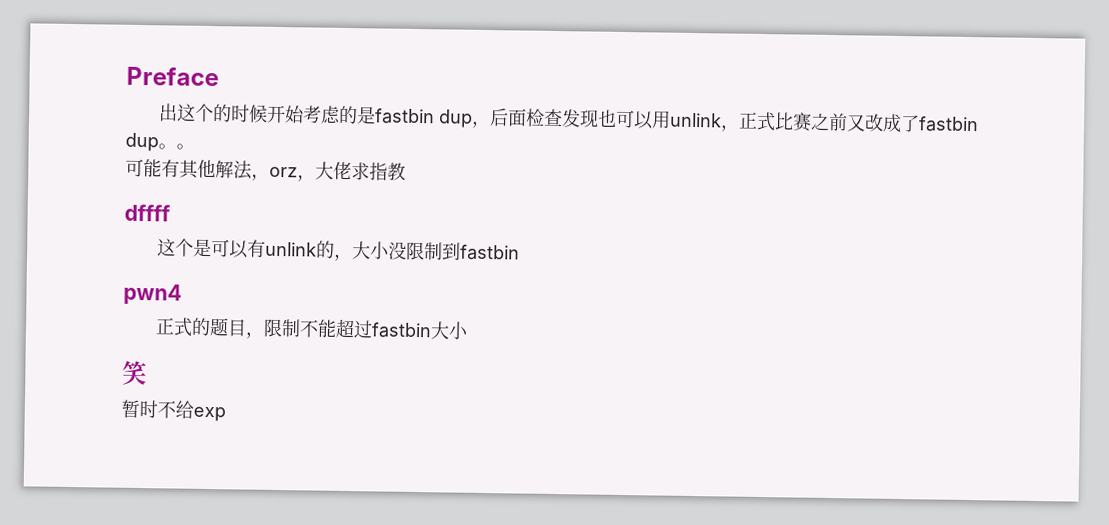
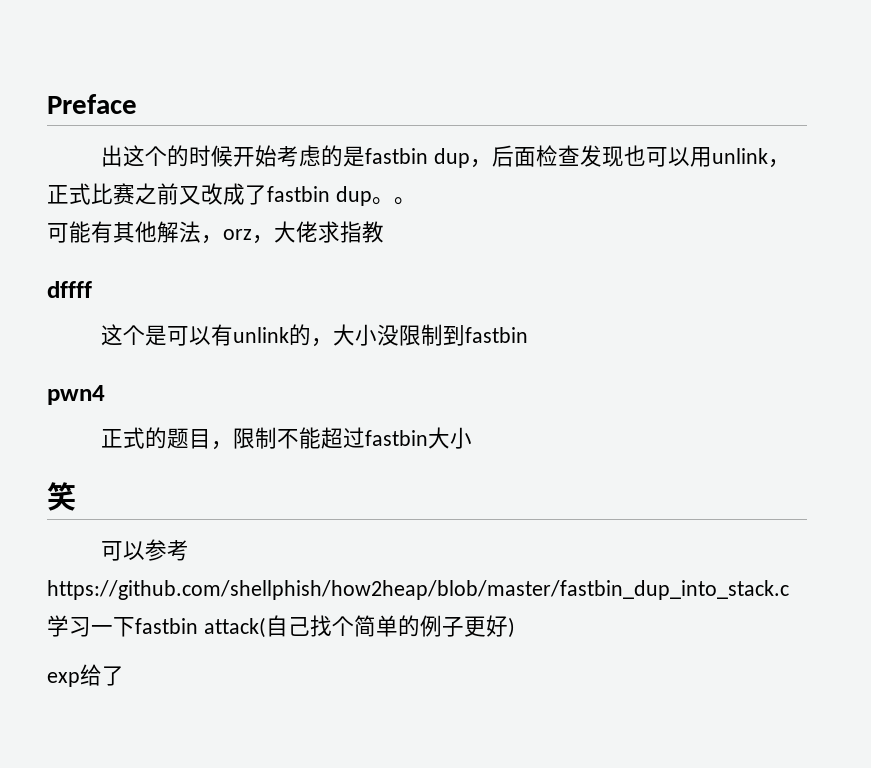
[121,399,226,422] 暂时不给exp -> [100,539,189,561] [47,580,789,600] [47,615,515,638] [47,664,124,687] 可以参考https://github.com/shellphish/how2heap/blob/master/fastbin_dup_into_stack.c学习一下fastbin attack(自己找个简单的例子更好) // exp给了

